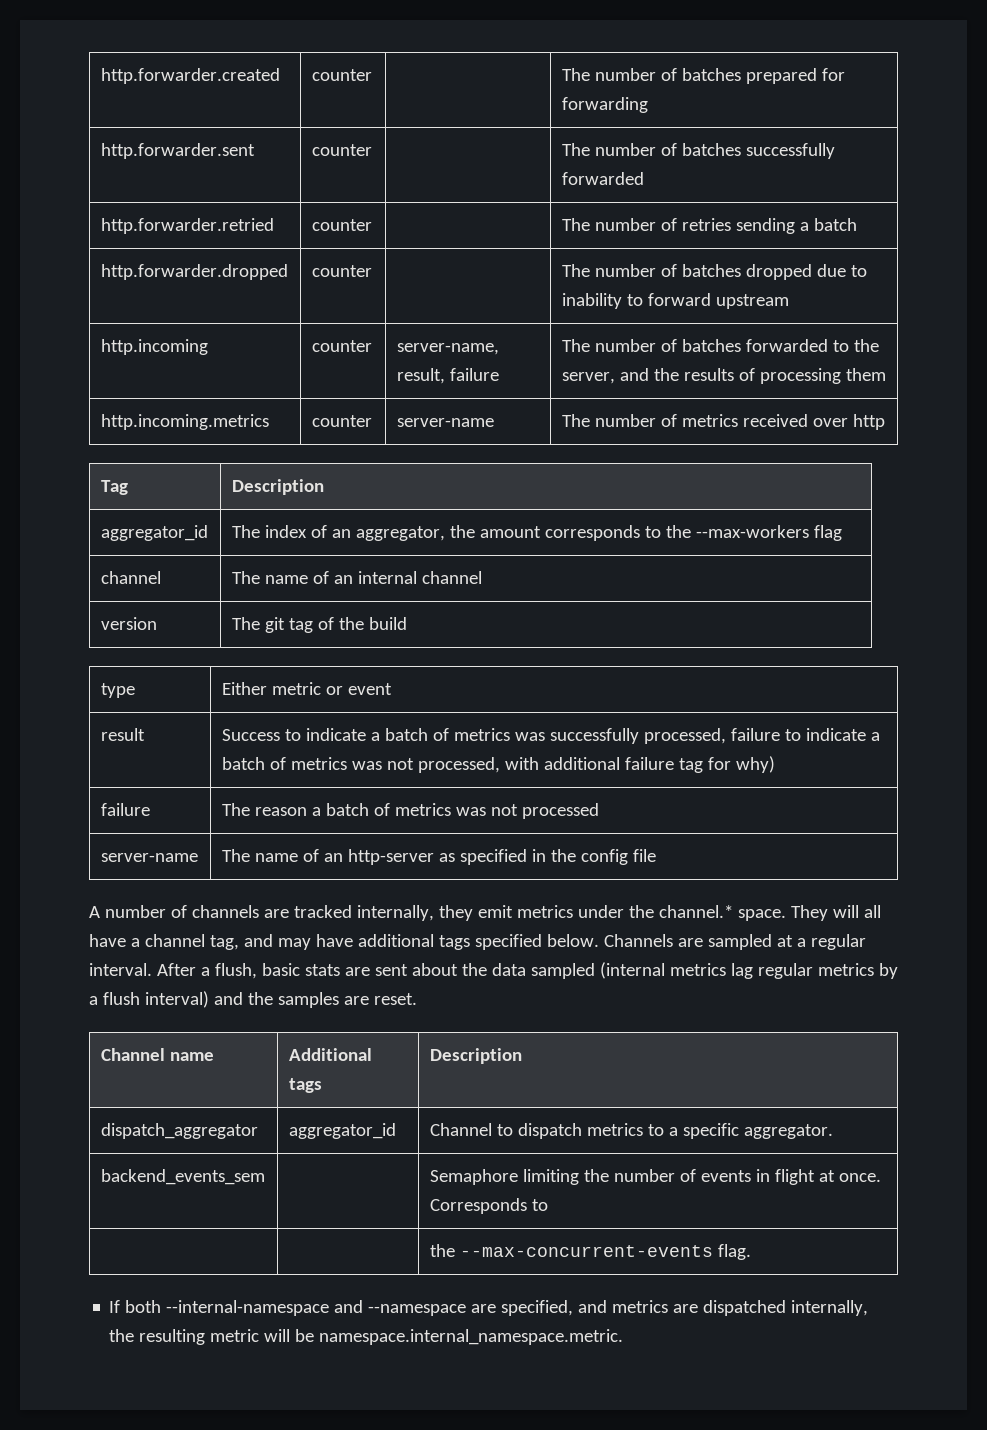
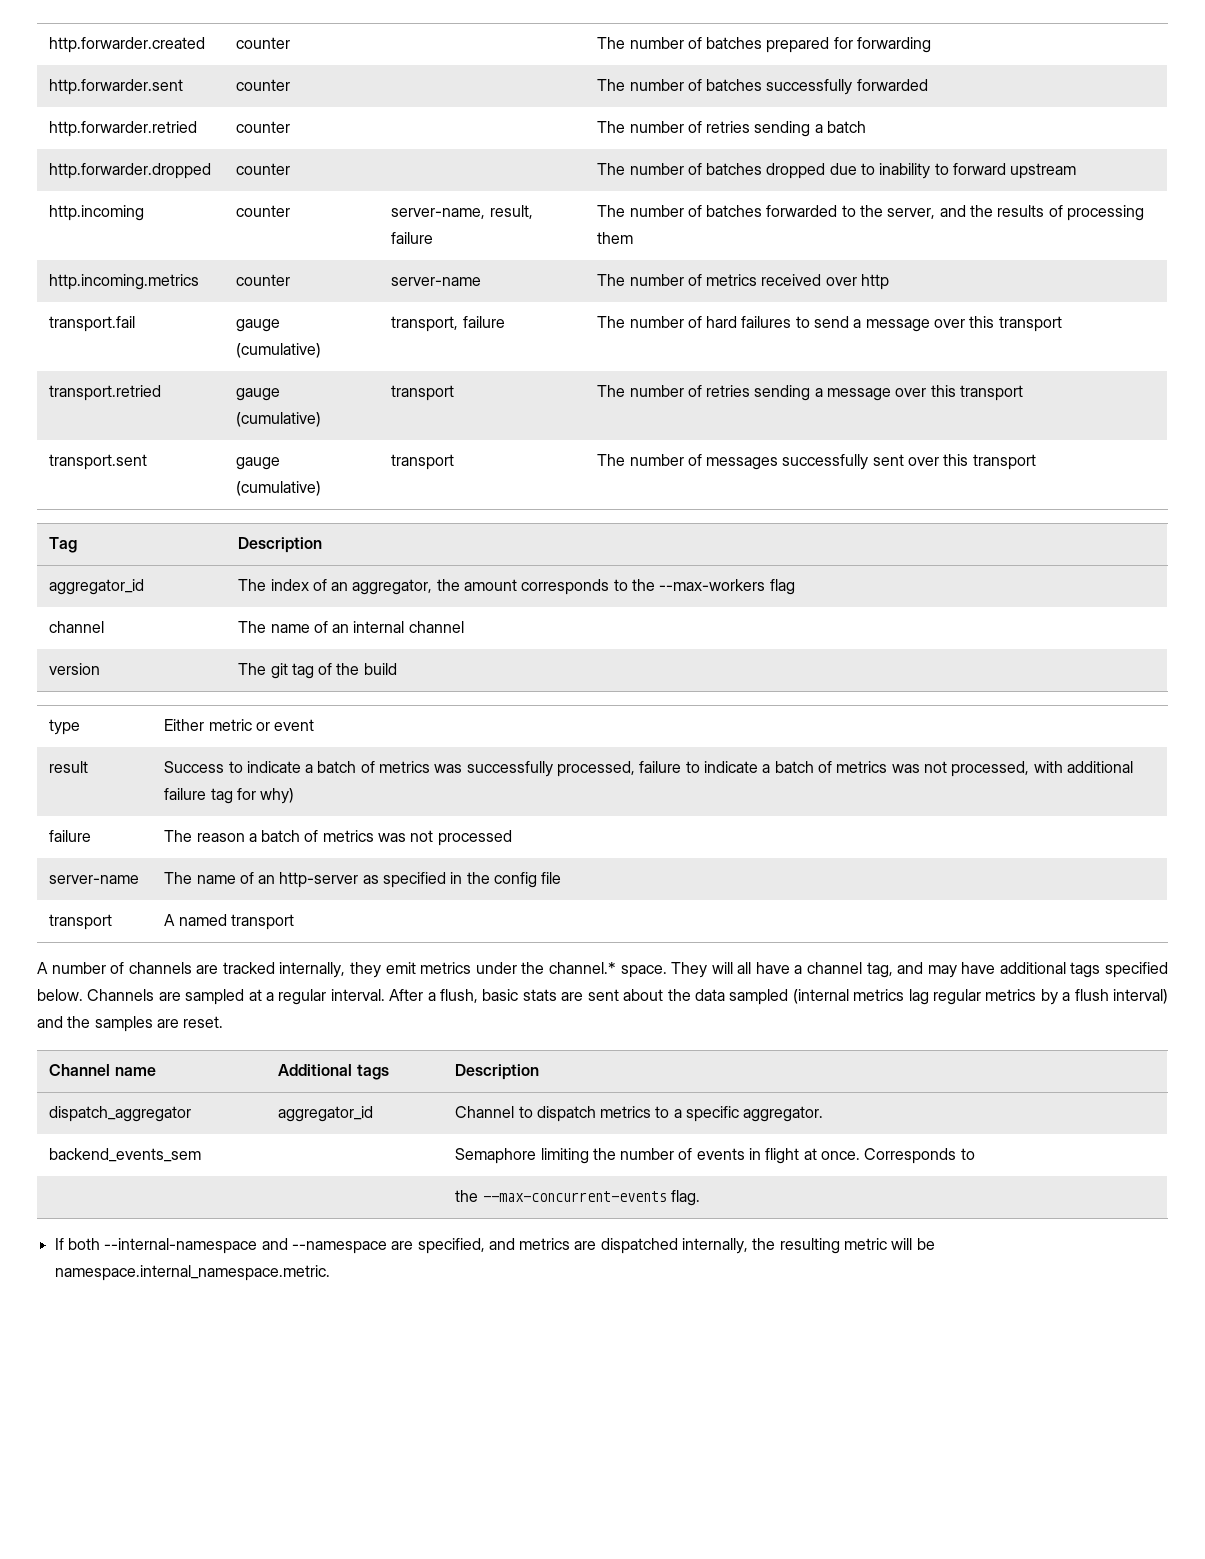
(885, 422) none -> [49,316,136,332] [236,319,281,332] [236,343,322,358] [391,316,505,332] [597,316,1062,332] [49,385,162,401] [236,388,281,401] [236,412,322,427] [391,385,455,401] [597,385,1024,401] [49,454,148,470] [236,457,281,470] [236,481,322,496] [391,454,455,470] [597,454,1036,470] // transport.fail | gauge (cumulative) | transport, failure | The number of hard failures to send a message over this transport // transport.retried | gauge (cumulative) | transport | The number of retries sending a message over this transport // transport.sent | gauge (cumulative) | transport | The number of messages successfully sent over this transport
(656, 855) none -> [49,914,113,930] [164,914,294,930] // transport | A named transport

